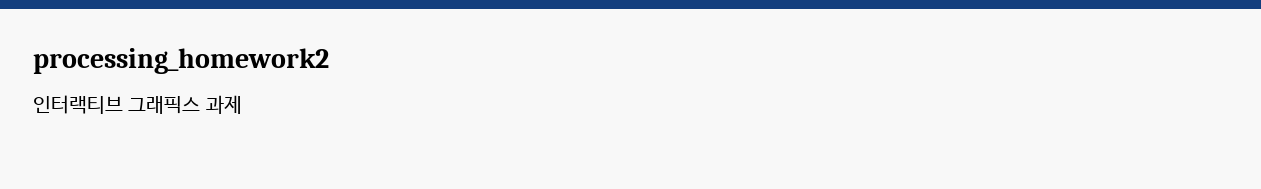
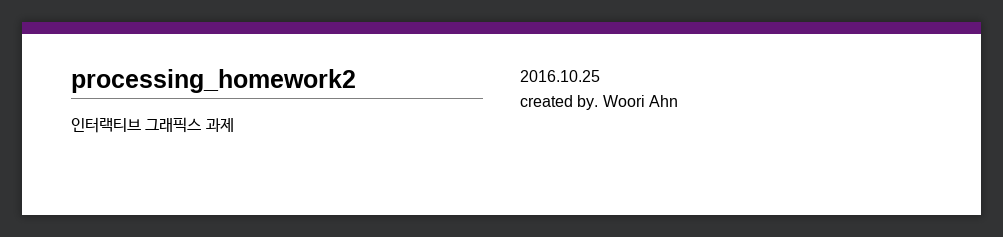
(242, 104) none -> [520,70,600,82] [520,95,678,110] // 2016.10.25 // created by. Woori Ahn

